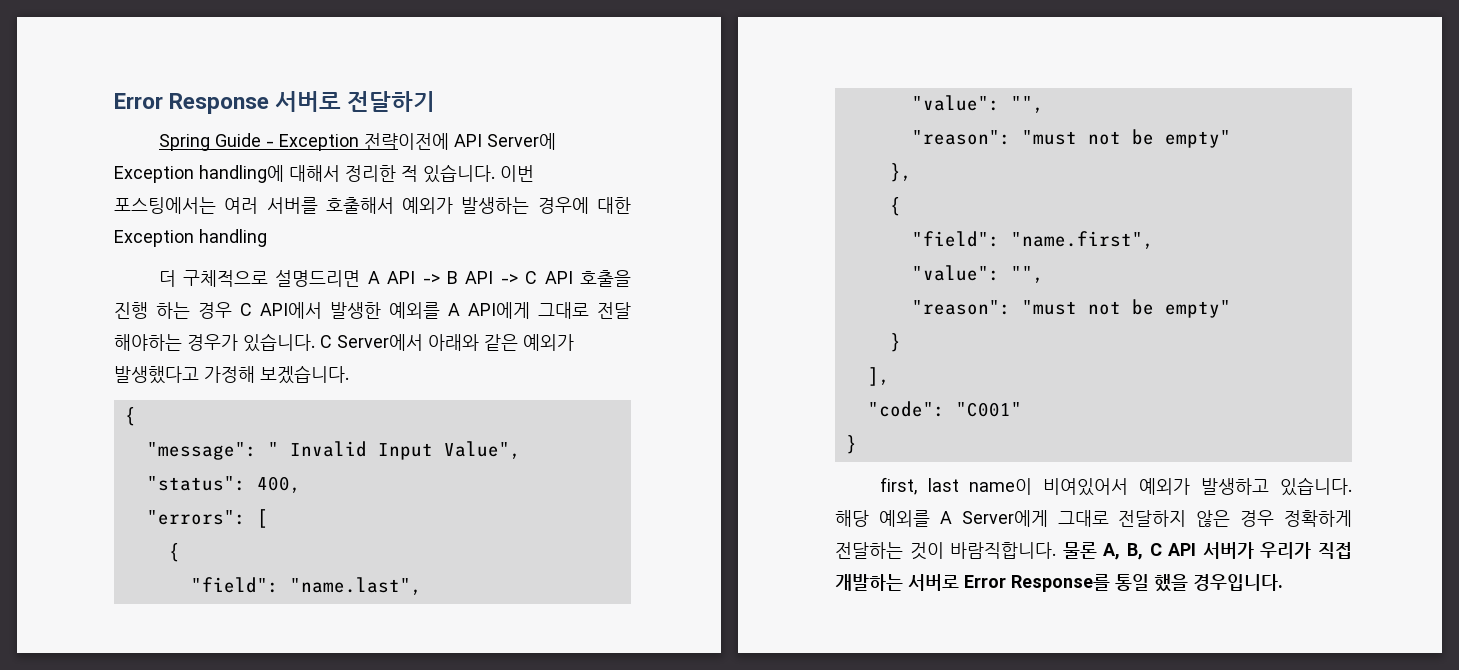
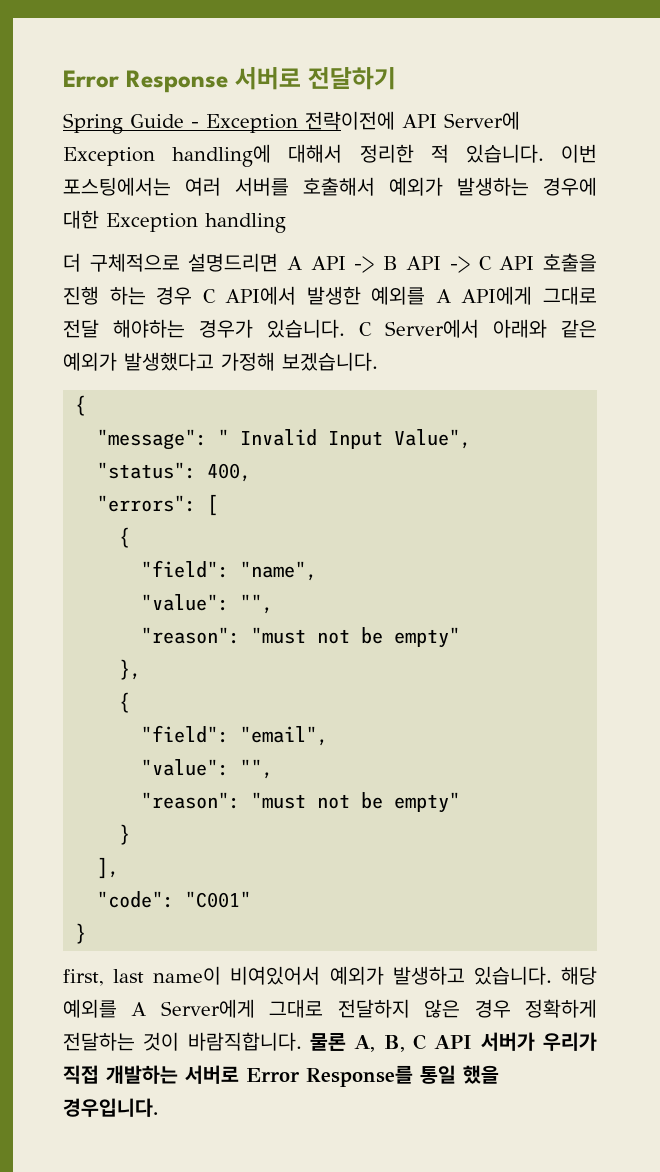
[289,577,422,595] "name.last", -> [240,561,318,581] "name",
[1010,231,1154,249] "name.first", -> [240,726,329,746] "email",

